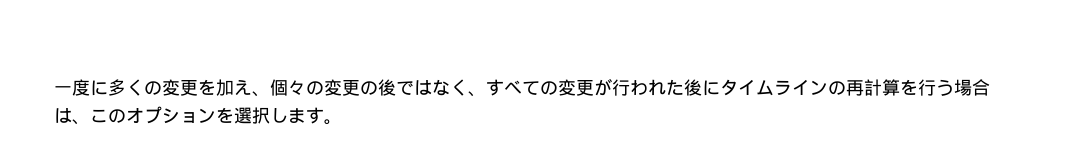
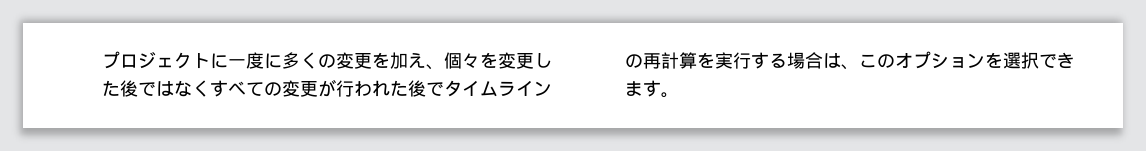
(54, 90) none -> [102,51,229,69] プロジェクトに
[306,79,379,96] の変更の -> [480,52,553,69] [102,80,121,96] を変更した
[468,91,487,97] 、 -> (211, 88) none
[702,80,721,96] に -> [426,82,445,96] で
[918,79,955,96] 行う -> [715,52,788,69] 実行する
[270,108,289,123] し -> [1039,52,1076,69] でき

